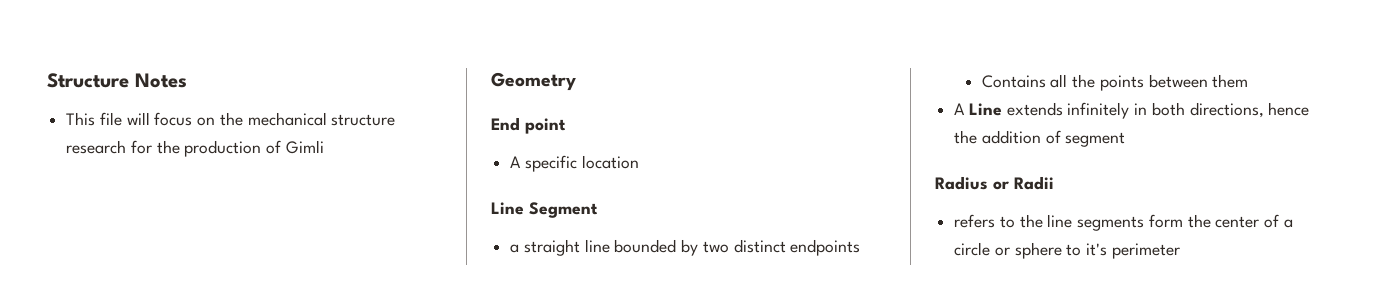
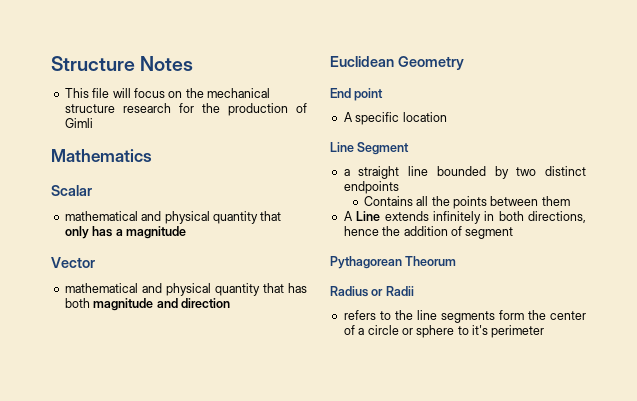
(324, 147) none -> [51,149,152,162] [51,185,92,196] [64,211,282,224] [64,226,186,239] [51,257,95,268] [64,283,307,296] [64,298,230,311] [330,56,394,67] Mathematics // Scalar // mathematical and physical quantity that only has a magnitude // Vector // mathematical and physical quantity that has both magnitude and direction // Euclidean
(1126, 139) none -> [330,256,457,269] // Pythagorean Theorum

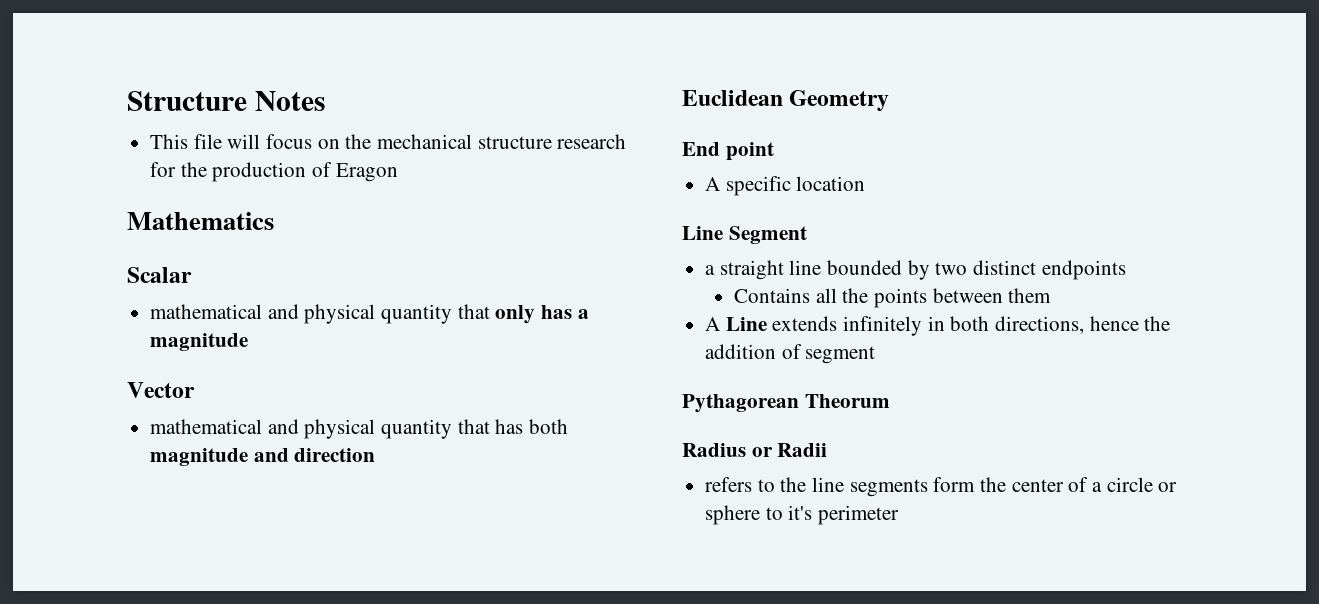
[64,118,93,128] Gimli -> [335,163,398,182] Eragon

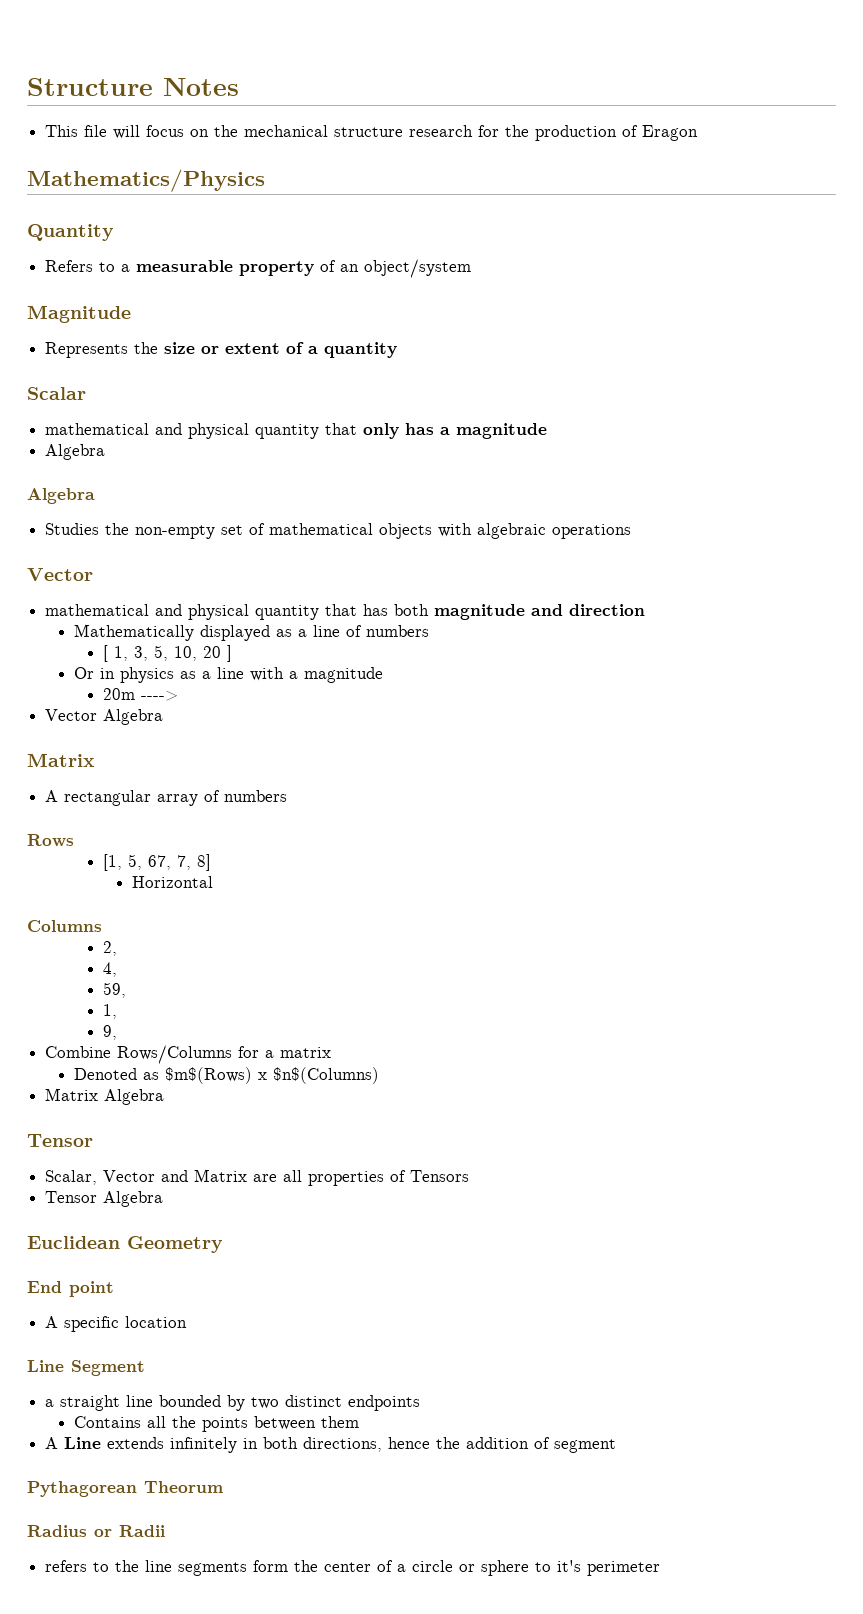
[127,212,274,230] Mathematics -> [27,169,265,192] [27,224,114,241] [45,259,472,278] [27,305,131,323] [45,342,398,358] Mathematics/Physics // Quantity // Refers to a measurable property of an object/system // Magnitude // Represents the size or extent of a quantity
(249, 342) none -> [45,444,106,460] [27,488,95,504] [45,523,632,539] // Algebra // Algebra // Studies the non-empty set of mathematical objects with algebraic operations
(376, 455) none -> [73,624,429,641] [102,645,232,662] [73,667,383,683] [102,688,178,701] [45,709,164,725] [27,753,95,767] [45,790,288,806] [27,834,74,847] [102,854,211,871] [131,876,213,888] [27,920,102,932] [102,941,117,956] [102,962,117,977] [102,982,126,998] [102,1004,117,1019] [102,1025,117,1040] [45,1045,332,1064] [73,1067,379,1084] [45,1088,165,1105] [27,1134,93,1147] [45,1169,470,1186] [45,1191,164,1207] // Mathematically displayed as a line of numbers // [ 1, 3, 5, 10, 20 ] // Or in physics as a line with a magnitude // 20m ----> // Vector Algebra // Matrix // A rectangular array of numbers // Rows // [1, 5, 67, 7, 8] // Horizontal // Columns // 2, // 4, // 59, // 1, // 9, // Combine Rows/Columns for a matrix // Denoted as $m$(Rows) x $n$(Columns) // Matrix Algebra // Tensor // Scalar, Vector and Matrix are all properties of Tensors // Tensor Algebra

